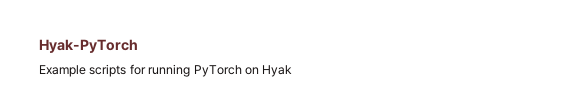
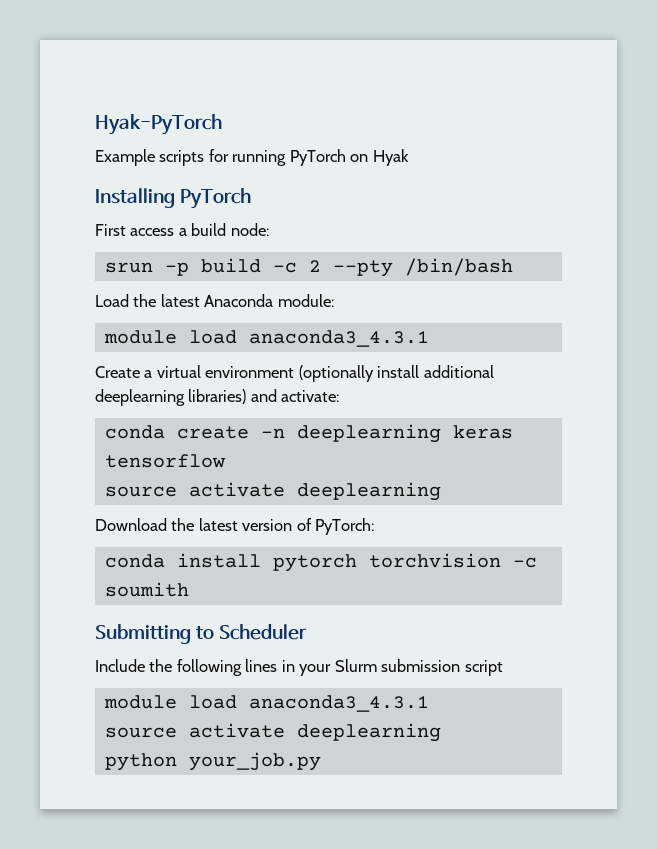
(293, 71) none -> [95,188,251,209] [95,223,269,236] [104,258,513,277] [95,294,334,307] [103,330,429,347] [95,365,494,382] [95,389,340,406] [104,424,513,443] [104,454,226,468] [104,482,441,501] [95,518,375,535] [104,553,537,572] [104,582,189,597] [95,624,307,644] [95,659,503,676] [103,695,429,712] [104,723,441,742] [104,752,321,771] // Installing PyTorch // First access a build node: // srun -p build -c 2 --pty /bin/bash // Load the latest Anaconda module: // module load anaconda3_4.3.1 // Create a virtual environment (optionally install additional deeplearning libraries) and activate: // conda create -n deeplearning keras tensorflow // source activate deeplearning // Download the latest version of PyTorch: // conda install pytorch torchvision -c soumith // Submitting to Scheduler // Include the following lines in your Slurm submission script // module load anaconda3_4.3.1 // source activate deeplearning // python your_job.py

